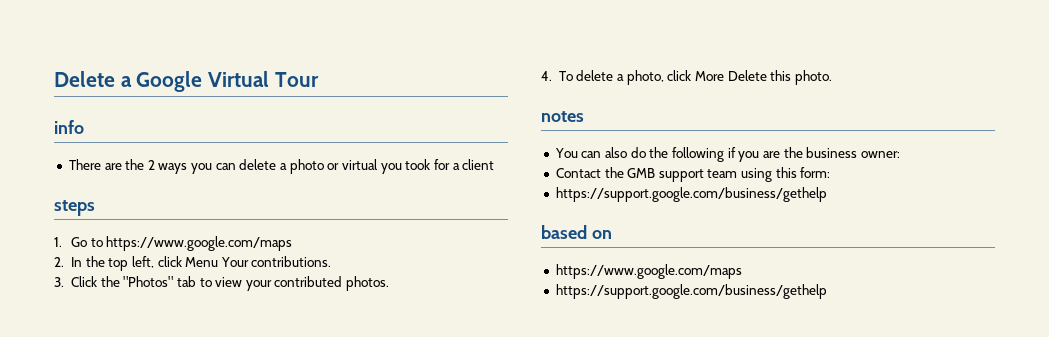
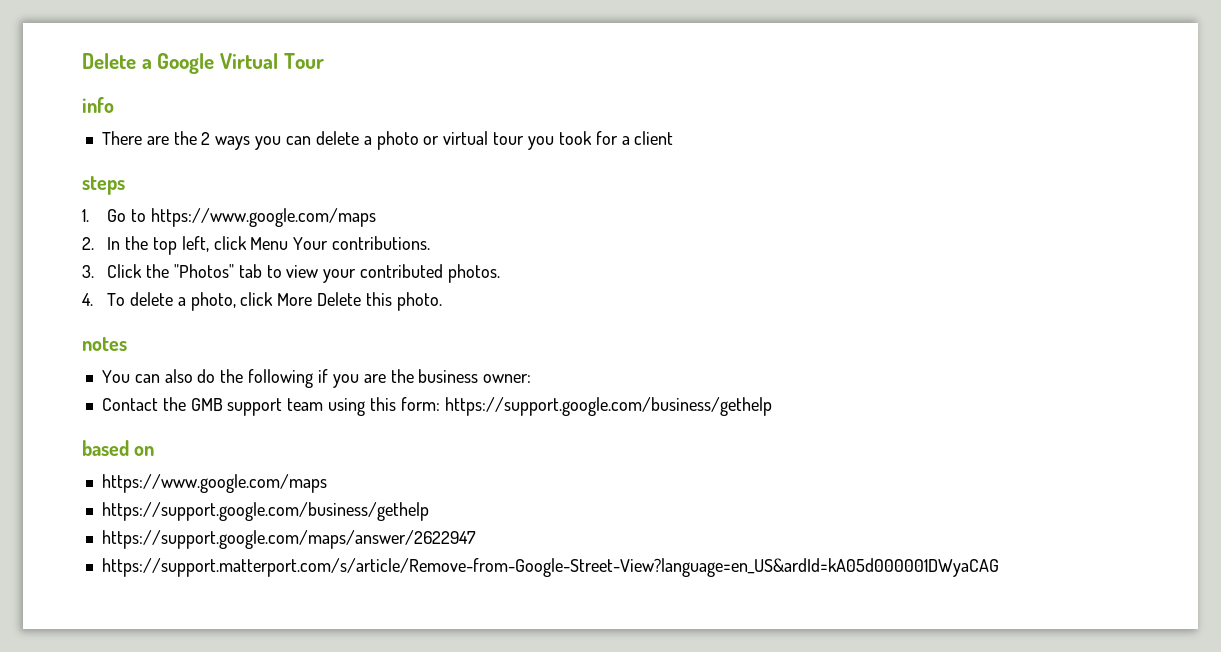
(378, 164) none -> [493,132,525,145] tour
(831, 172) // -> (440, 404) none
(827, 291) none -> [101,530,476,549] [101,558,999,577] // https://support.google.com/maps/answer/2622947 // https://support.matterport.com/s/article/Remove-from-Google-Street-View?language=en_US&ardId=kA05d000001DWyaCAG

